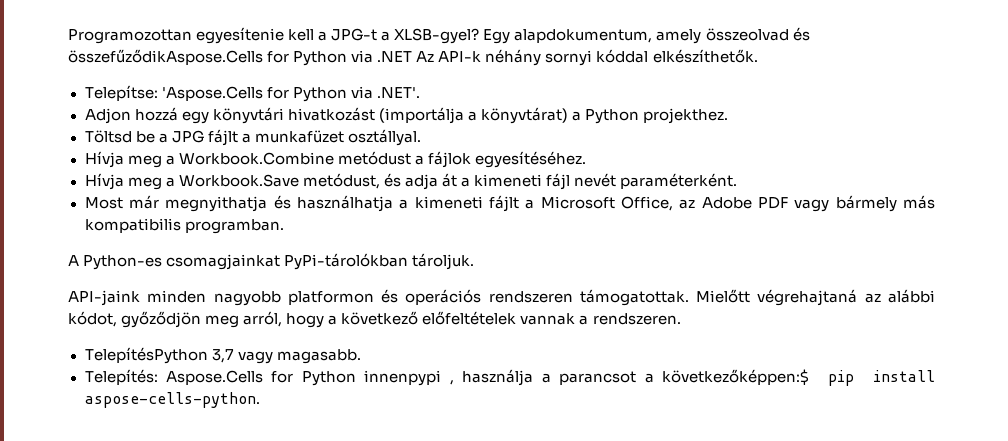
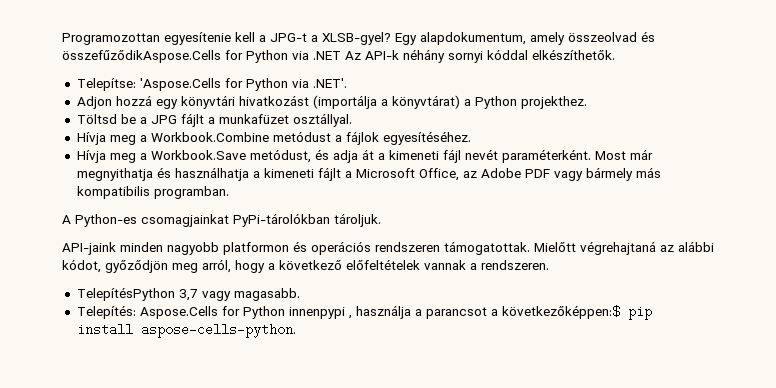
(738, 181) // -> (591, 156) none

